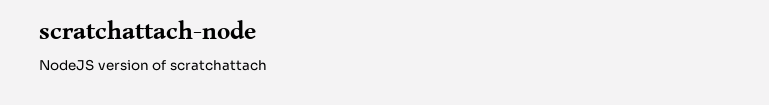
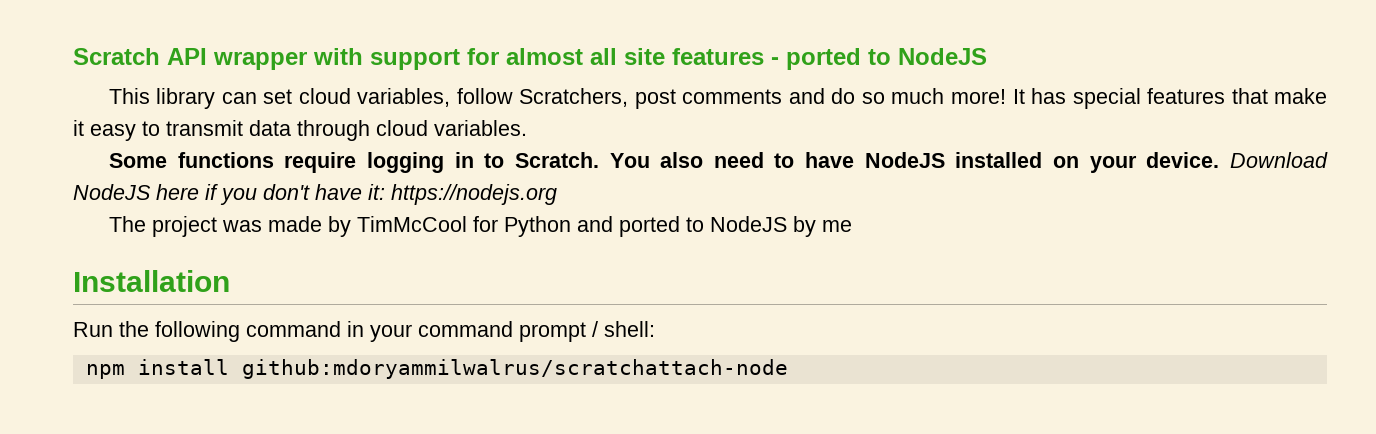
[39,20,256,39] [39,59,267,71] scratchattach-node // NodeJS version of scratchattach -> [73,48,987,70] [108,88,1327,109] [73,120,527,141] [108,152,1328,173] [73,184,557,205] [108,216,852,237] [73,270,230,292] [73,321,655,342] [85,359,788,379] Scratch API wrapper with support for almost all site features - ported to NodeJS // This library can set cloud variables, follow Scratchers, post comments and do so much more! It has special features that make it easy to transmit data through cloud variables. // Some functions require logging in to Scratch. You also need to have NodeJS installed on your device. Download NodeJS here if you don't have it: https://nodejs.org // The project was made by TimMcCool for Python and ported to NodeJS by me // Installation // Run the following command in your command prompt / shell: // npm install github:mdoryammilwalrus/scratchattach-node

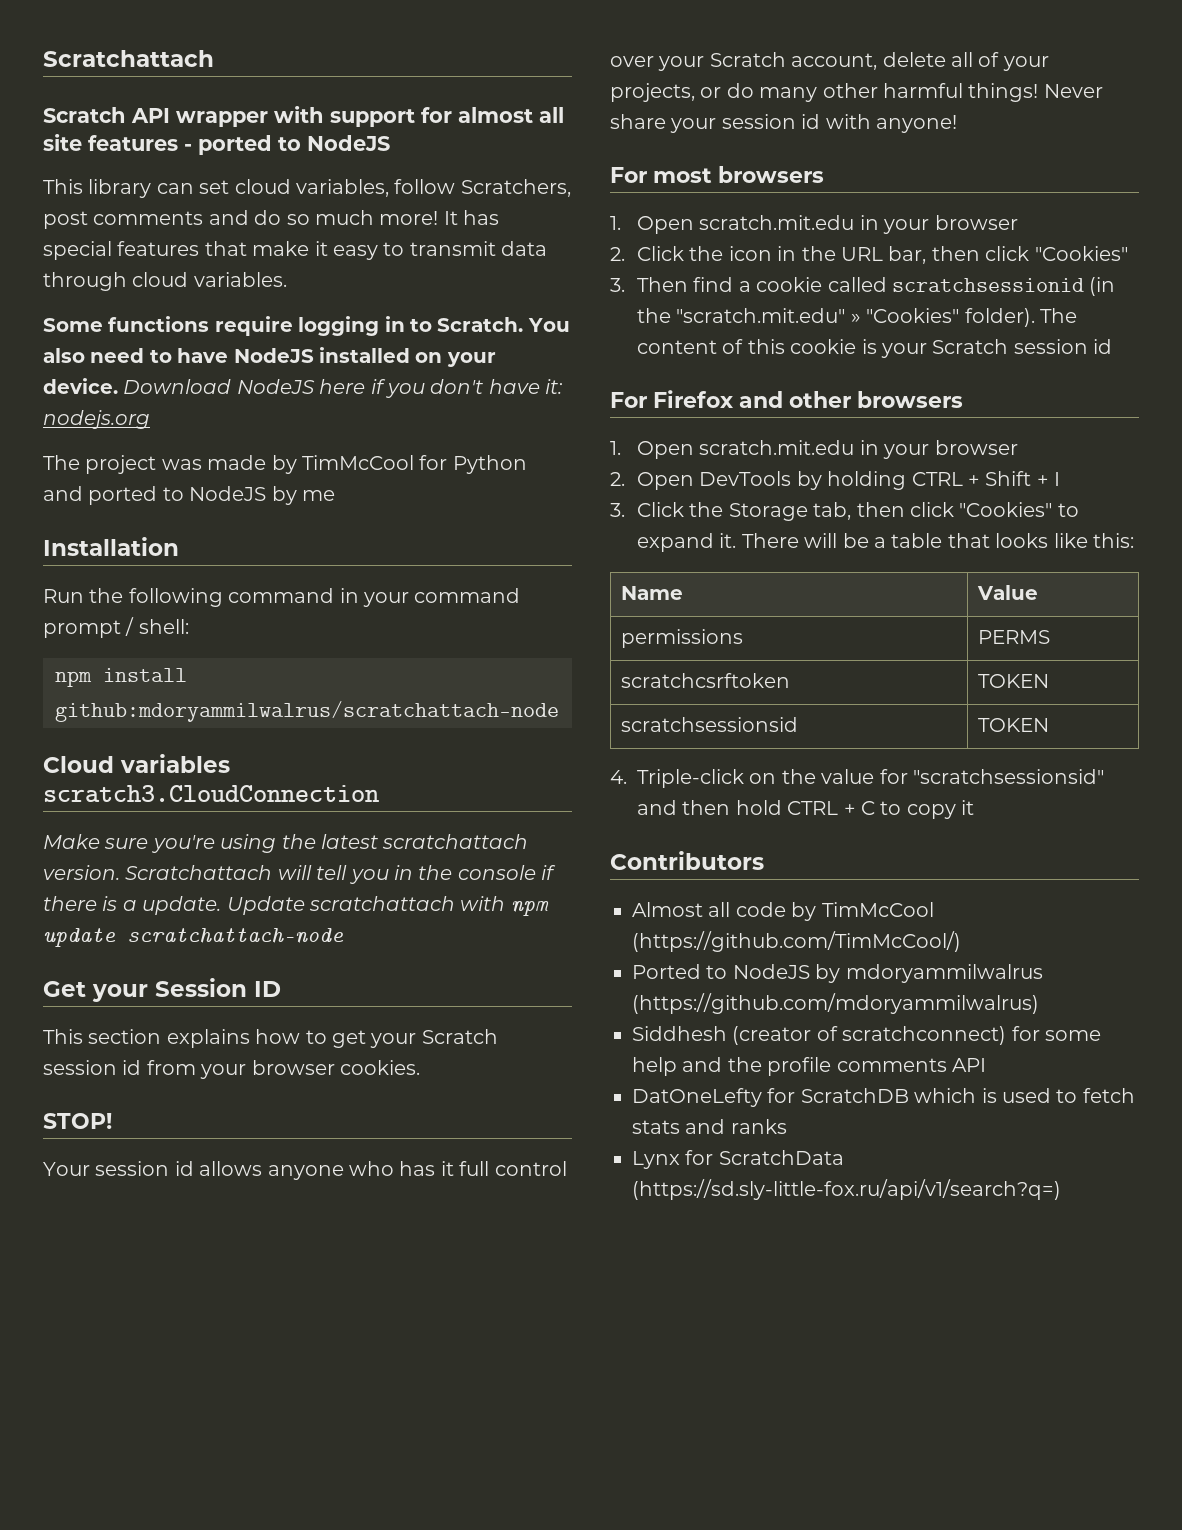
(73, 56) none -> [43,50,214,67] Scratchattach //
[391,184,557,205] https://nodejs.org -> [43,410,150,429] nodejs.org
(788, 369) none -> [43,754,230,773] [43,785,380,803] [43,834,529,853] [43,865,557,884] [43,896,549,916] [43,928,344,947] [43,978,281,1002] [43,1029,498,1048] [43,1060,420,1079] [43,1113,112,1129] [43,1161,567,1180] [610,52,1049,71] [610,83,1103,102] [610,114,957,133] [610,166,824,183] [610,215,1018,234] [610,246,1128,264] [610,277,1116,296] [636,308,1077,327] [636,339,1113,358] [610,390,963,408] [610,440,1018,459] [610,471,1061,490] [610,502,1079,521] [636,533,1134,552] [621,586,684,600] [977,585,1039,600] [621,629,744,648] [978,630,1051,644] [621,673,791,688] [978,674,1050,688] [621,717,799,732] [978,718,1050,732] [610,769,1104,788] [637,800,975,819] [610,851,764,870] [632,902,934,921] [632,931,961,952] [632,964,1043,983] [632,993,1039,1014] [632,1026,1101,1045] [632,1057,986,1076] [632,1088,1135,1107] [632,1119,787,1134] [632,1150,844,1169] [632,1179,1061,1200] // Cloud variables scratch3.CloudConnection // Make sure you're using the latest scratchattach version. Scratchattach will tell you in the console if there is a update. Update scratchattach with npm update scratchattach-node // Get your Session ID // This section explains how to get your Scratch session id from your browser cookies. // STOP! // Your session id allows anyone who has it full control over your Scratch account, delete all of your projects, or do many other harmful things! Never share your session id with anyone! // For most browsers // 1. Open scratch.mit.edu in your browser // 2. Click the icon in the URL bar, then click "Cookies" // 3. Then find a cookie called scratchsessionid (in the "scratch.mit.edu" » "Cookies" folder). The content of this cookie is your Scratch session id // For Firefox and other browsers // 1. Open scratch.mit.edu in your browser // 2. Open DevTools by holding CTRL + Shift + I // 3. Click the Storage tab, then click "Cookies" to expand it. There will be a table that looks like this: // Name | Value // permissions | PERMS // scratchcsrftoken | TOKEN // scratchsessionsid | TOKEN // 4. Triple-click on the value for "scratchsessionsid" and then hold CTRL + C to copy it // Contributors // Almost all code by TimMcCool (https://github.com/TimMcCool/) // Ported to NodeJS by mdoryammilwalrus (https://github.com/mdoryammilwalrus) // Siddhesh (creator of scratchconnect) for some help and the profile comments API // DatOneLefty for ScratchDB which is used to fetch stats and ranks // Lynx for ScratchData (https://sd.sly-little-fox.ru/api/v1/search?q=)

